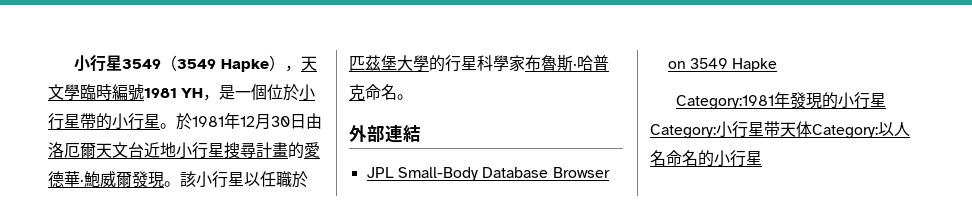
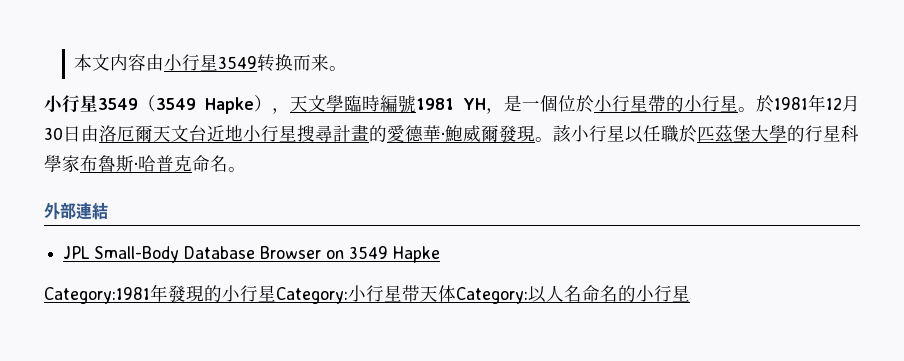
(74, 63) none -> [74,54,348,72] 本文内容由小行星3549转换而来。 //

